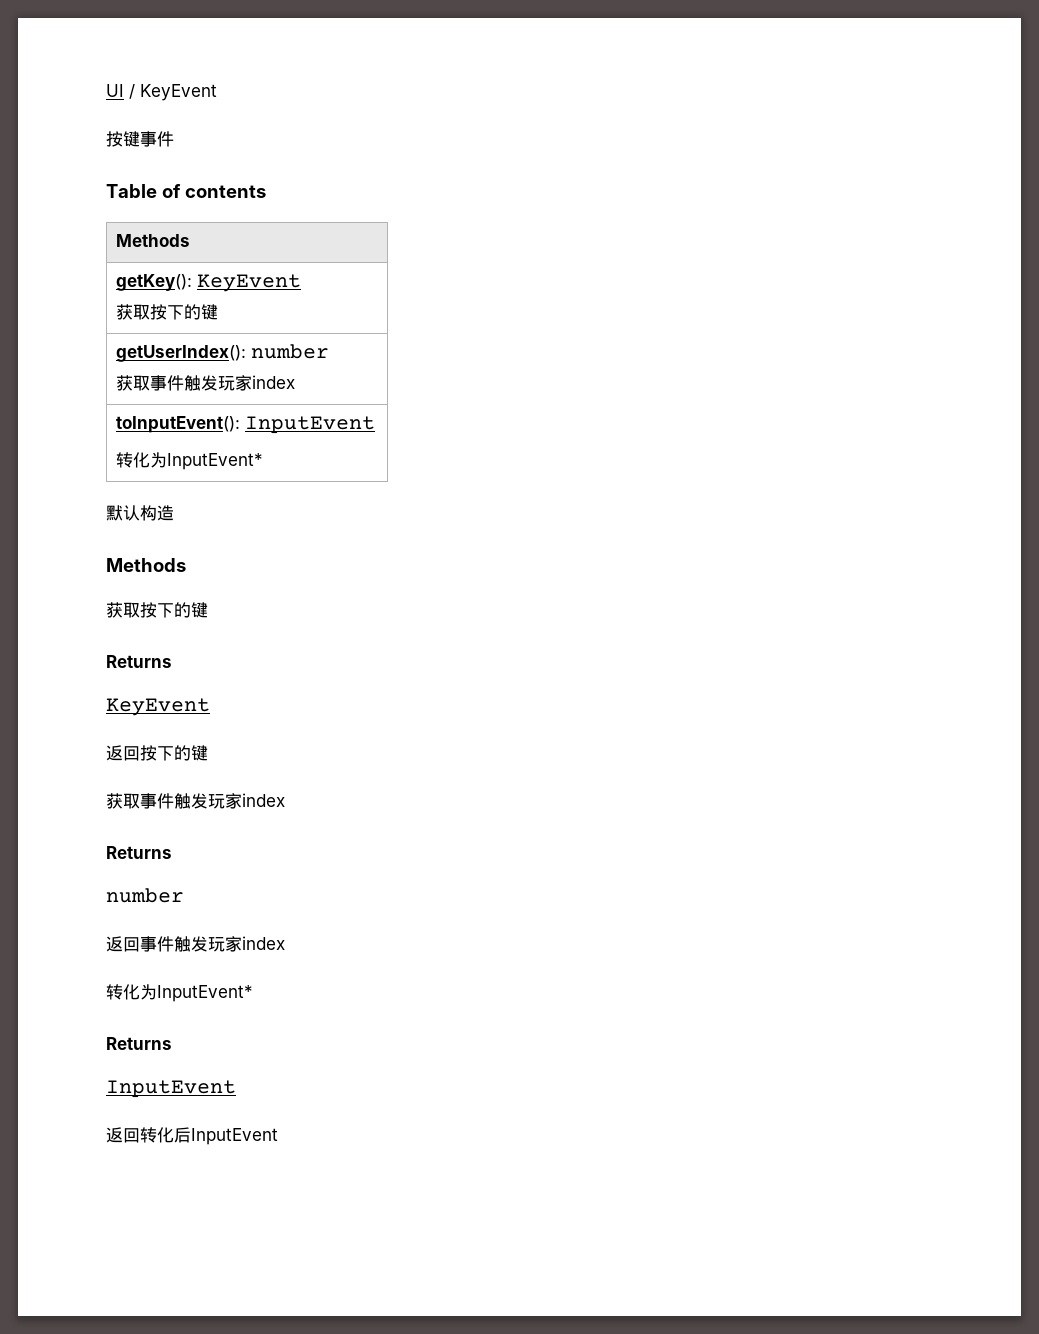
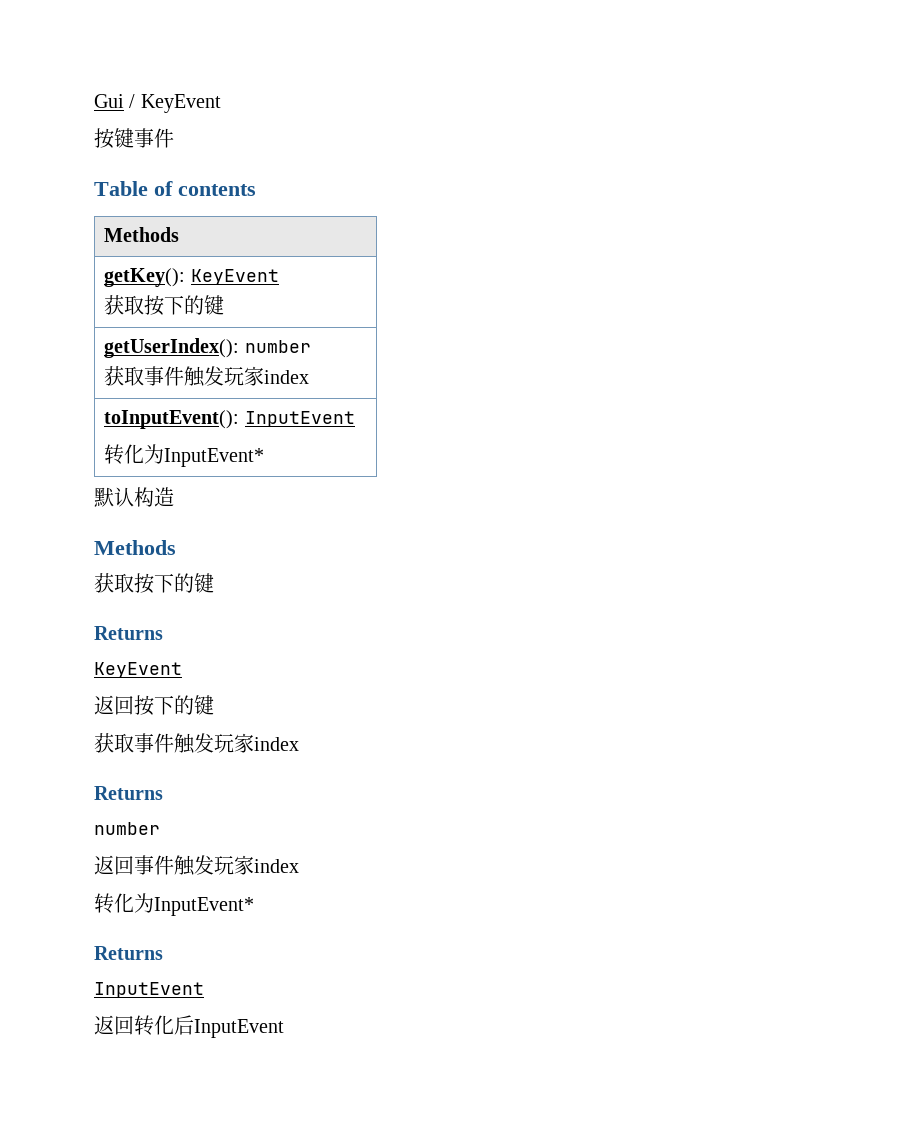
[106,84,124,97] UI -> [94,94,124,108] Gui

